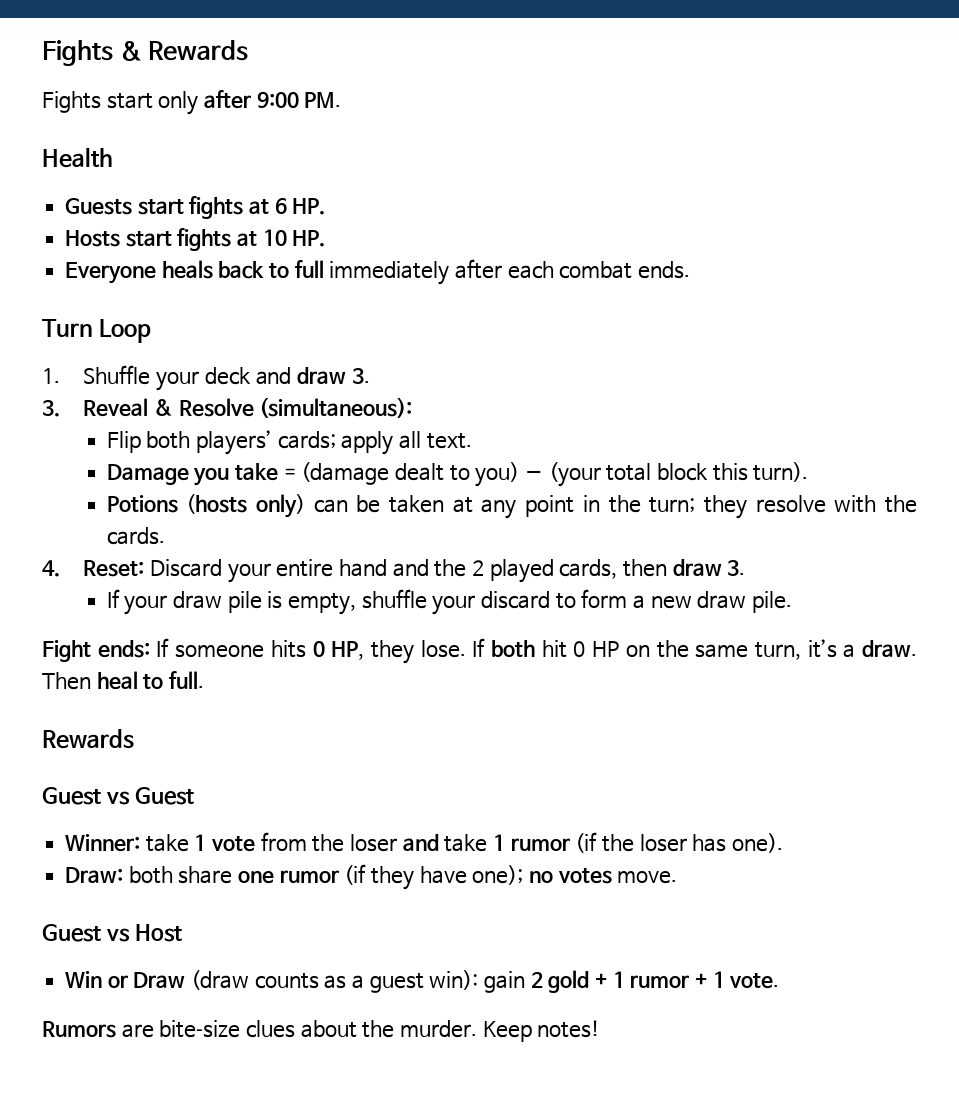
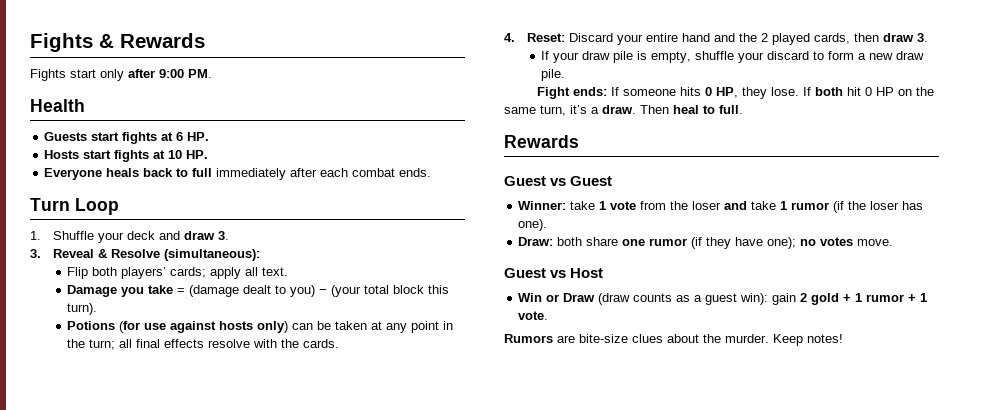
[186,494,248,514] (hosts -> [119,321,254,333] (for use against hosts
[703,495,747,519] they -> [119,339,205,348] all final effects

